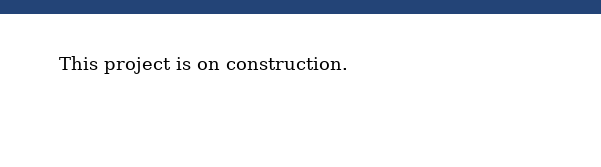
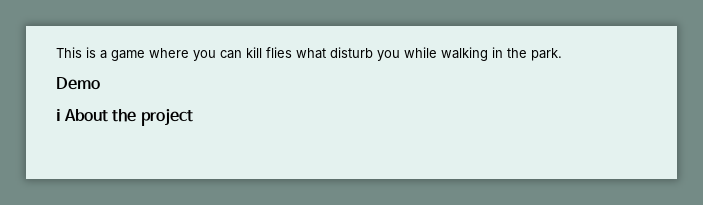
[104,57,348,74] project is on construction. -> [86,47,562,61] [56,77,100,90] [56,108,193,126] is a game where you can kill flies what disturb you while walking in the park. // Demo // ℹ About the project

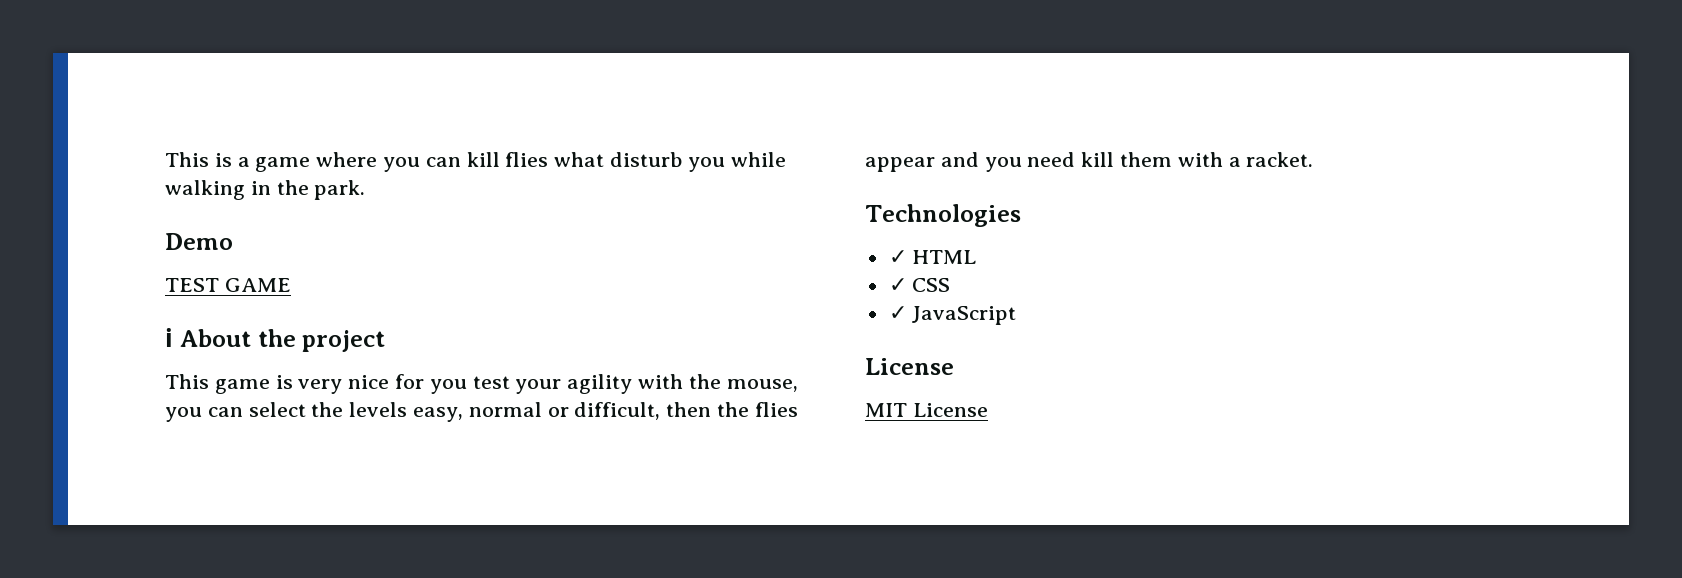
(100, 83) none -> [165,278,291,292] // TEST GAME
(193, 117) none -> [165,374,798,394] [165,402,798,422] [865,152,1314,172] [865,204,1021,227] [888,250,977,264] [888,278,951,292] [888,306,1017,325] [865,358,954,375] [865,403,988,417] // This game is very nice for you test your agility with the mouse, you can select the levels easy, normal or difficult, then the flies appear and you need kill them with a racket. // Technologies // ✓ HTML // ✓ CSS // ✓ JavaScript // License // MIT License

